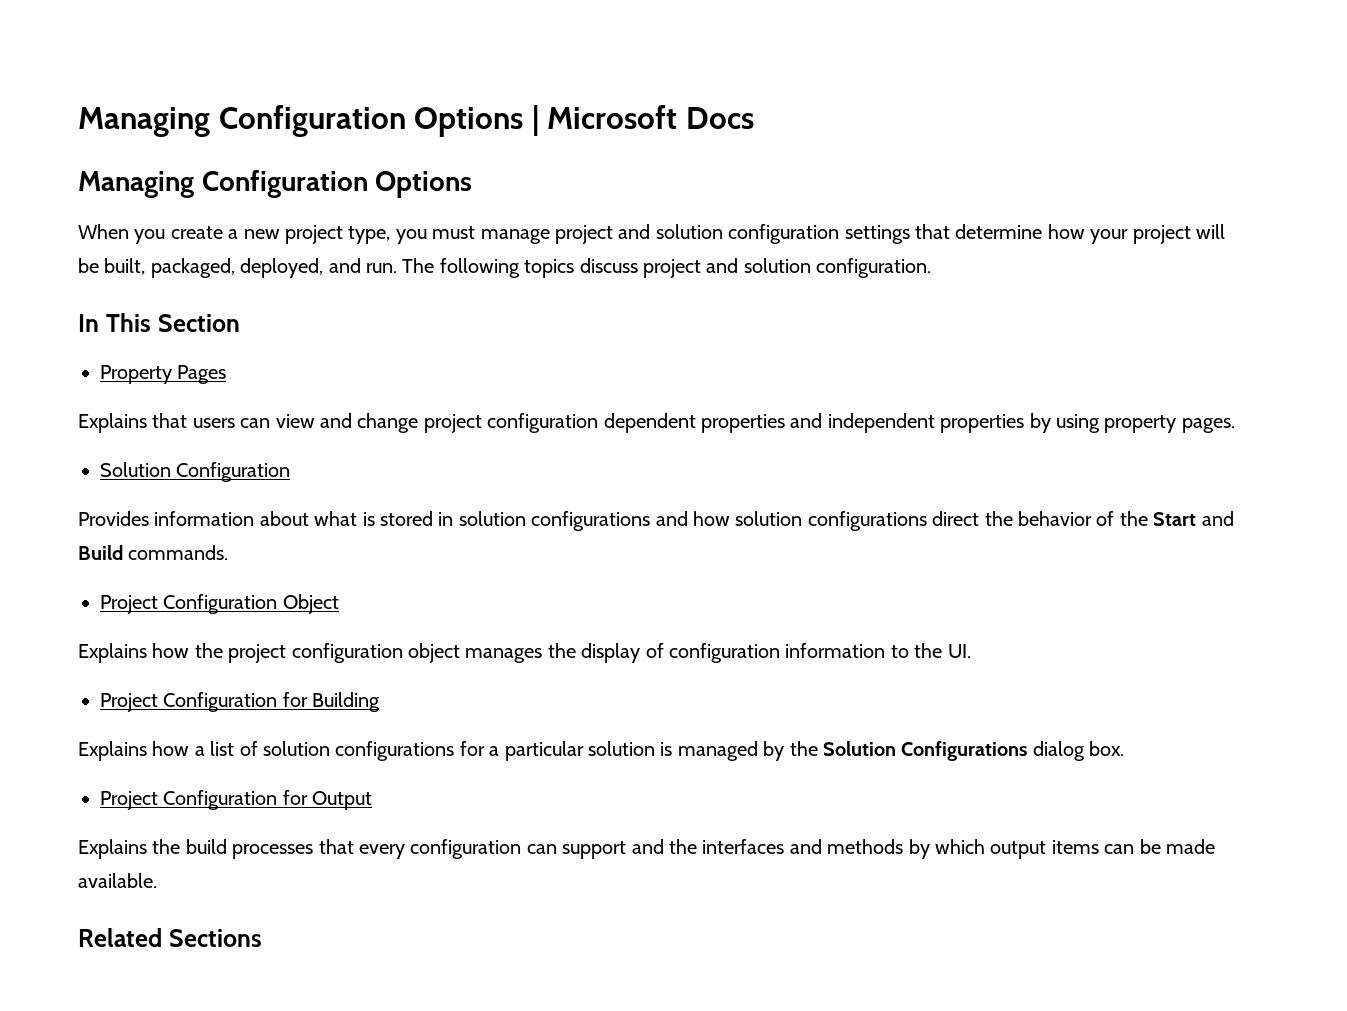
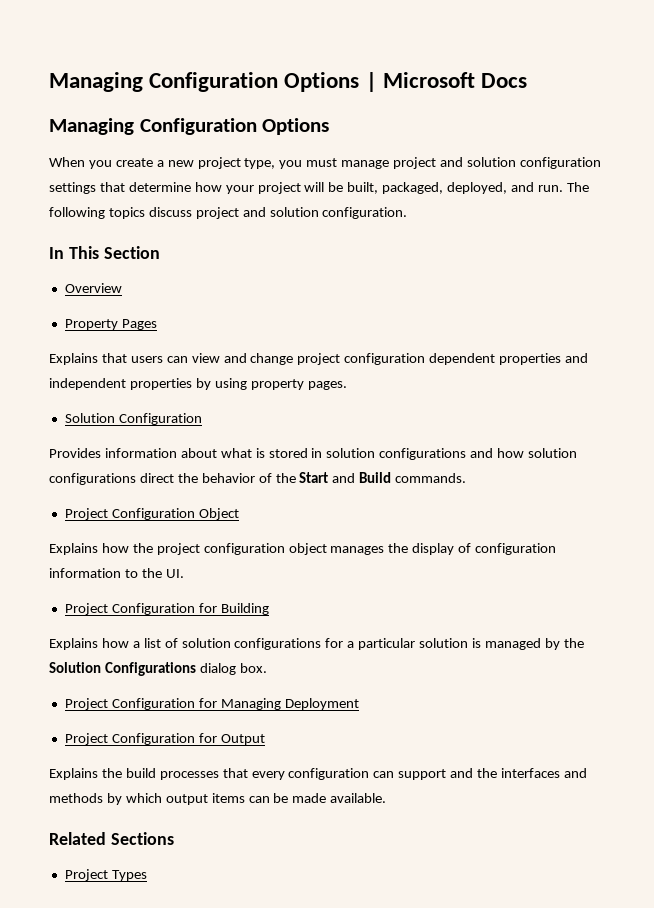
(240, 323) none -> [64,283,122,293] // Overview
(1125, 748) none -> [64,698,359,710] // Project Configuration for Managing Deployment
(262, 938) none -> [64,869,147,881] // Project Types

